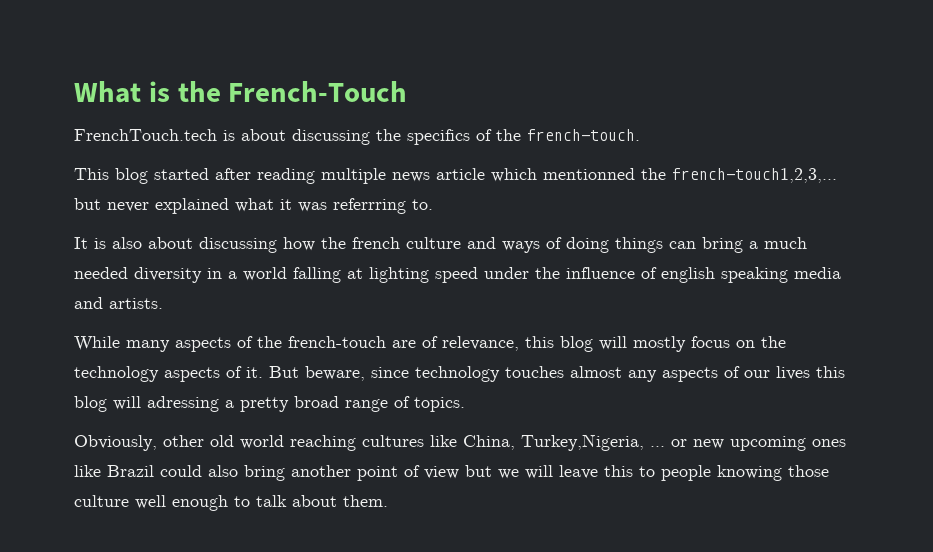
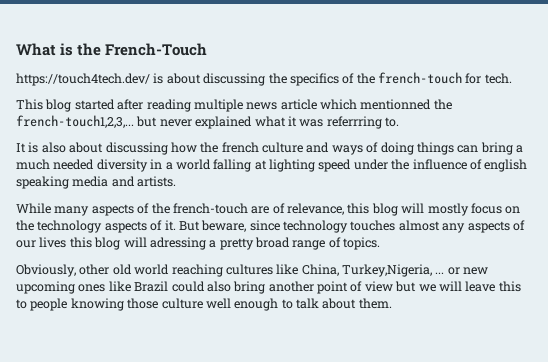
[74,129,217,141] FrenchTouch.tech -> [16,73,150,86] https://touch4tech.dev/
[527,129,640,141] french-touch. -> [378,72,512,84] french-touch for tech.

